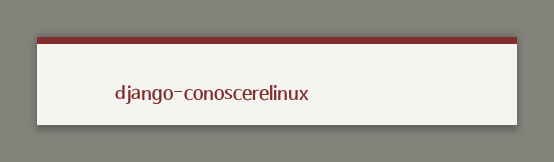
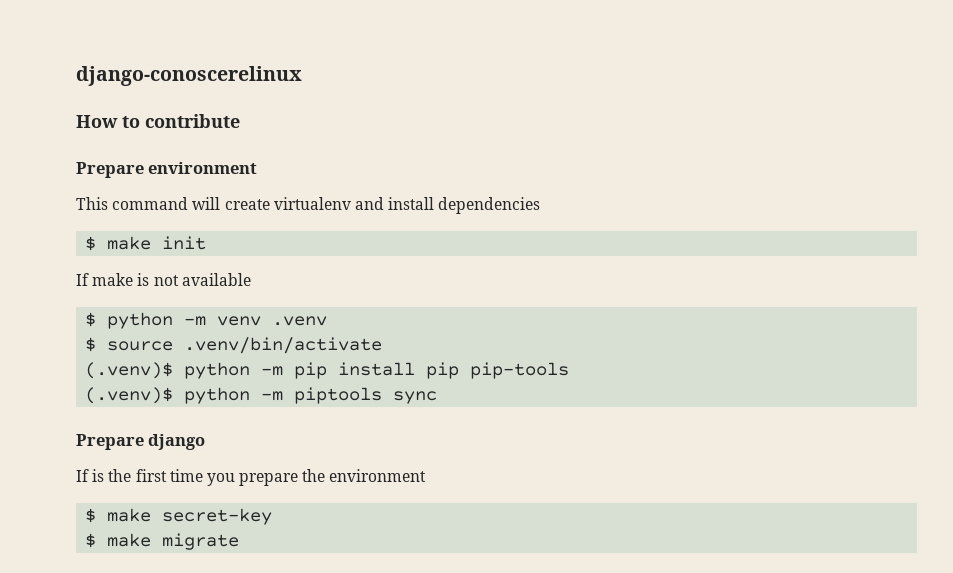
(309, 95) none -> [76,114,240,128] [76,162,258,178] [76,197,541,214] [85,236,207,251] [76,273,251,286] [85,312,328,329] [85,337,383,354] [85,362,570,379] [85,387,438,404] [76,434,206,450] [76,469,427,486] [85,508,273,525] [85,533,240,550] // How to contribute // Prepare environment // This command will create virtualenv and install dependencies // $ make init // If make is not available // $ python -m venv .venv // $ source .venv/bin/activate // (.venv)$ python -m pip install pip pip-tools // (.venv)$ python -m piptools sync // Prepare django // If is the first time you prepare the environment // $ make secret-key // $ make migrate

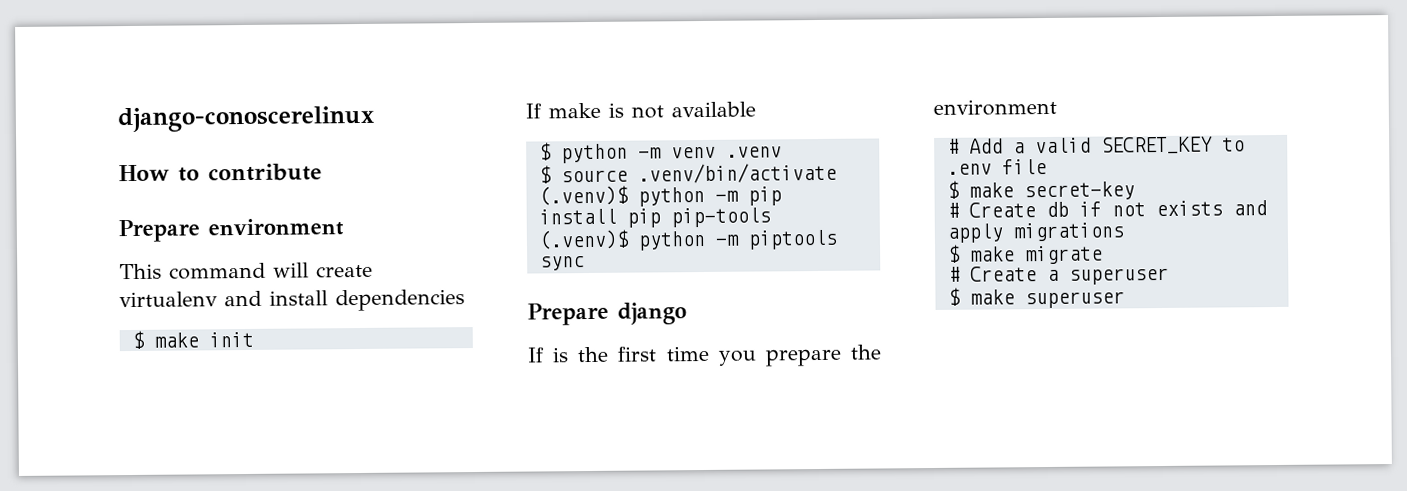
[85,508,273,525] [85,533,240,550] $ make secret-key // $ make migrate -> [946,136,1245,155] [946,159,1047,175] [946,180,1135,201] [946,200,1267,218] [946,222,1124,243] [947,244,1103,265] [947,266,1169,285] [947,287,1125,309] # Add a valid SECRET_KEY to .env file // $ make secret-key // # Create db if not exists and apply migrations // $ make migrate // # Create a superuser // $ make superuser

